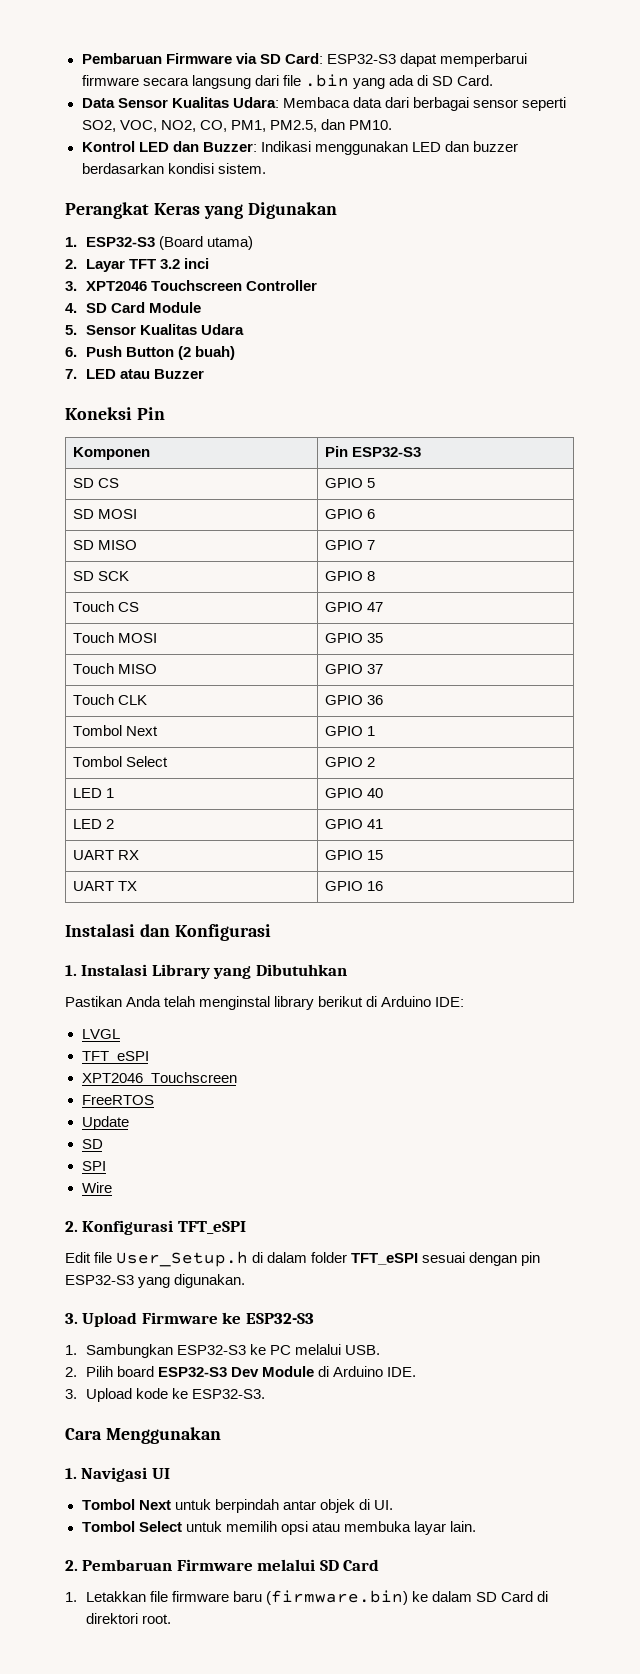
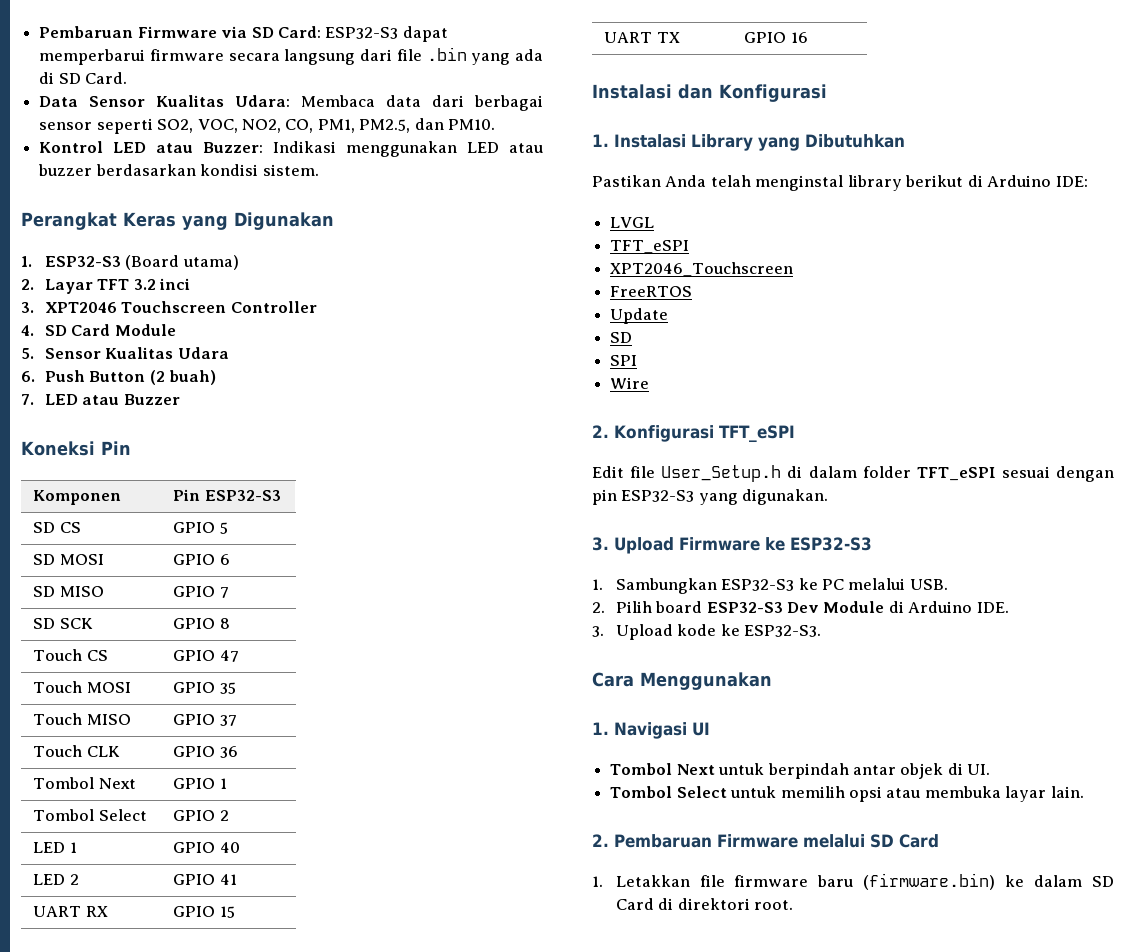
[172,141,199,152] dan -> [156,143,194,153] atau
[444,141,469,152] dan -> [509,143,543,153] atau

